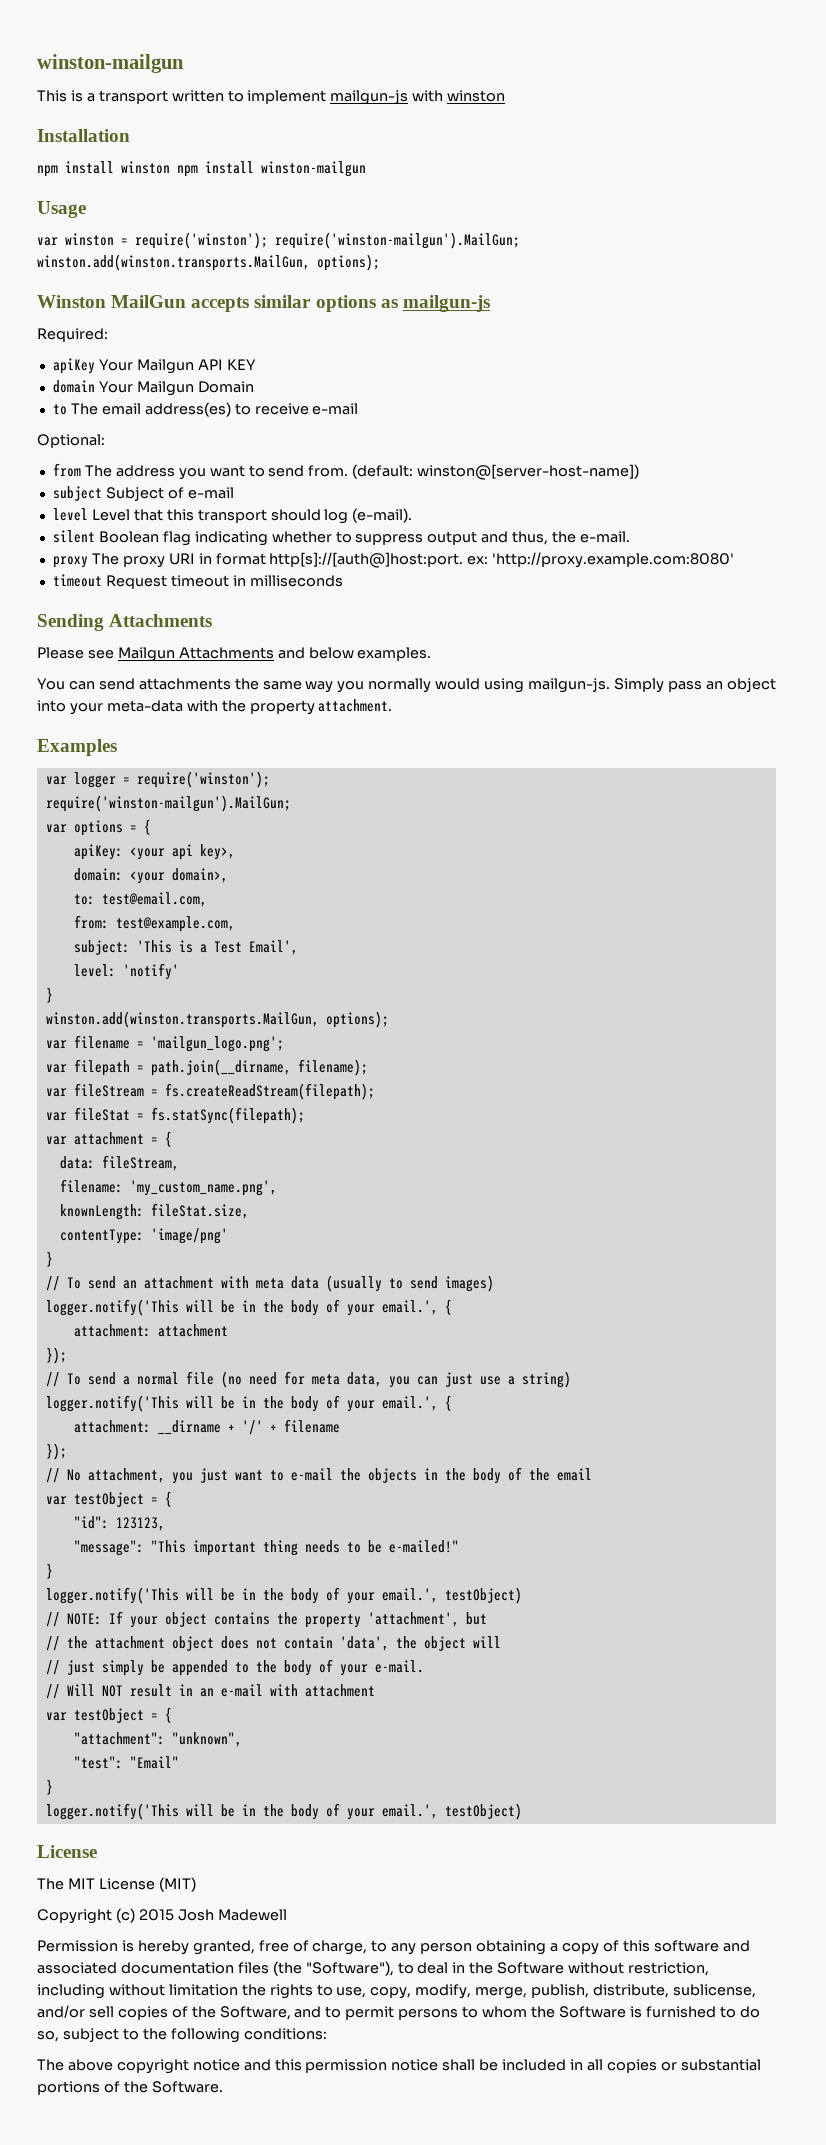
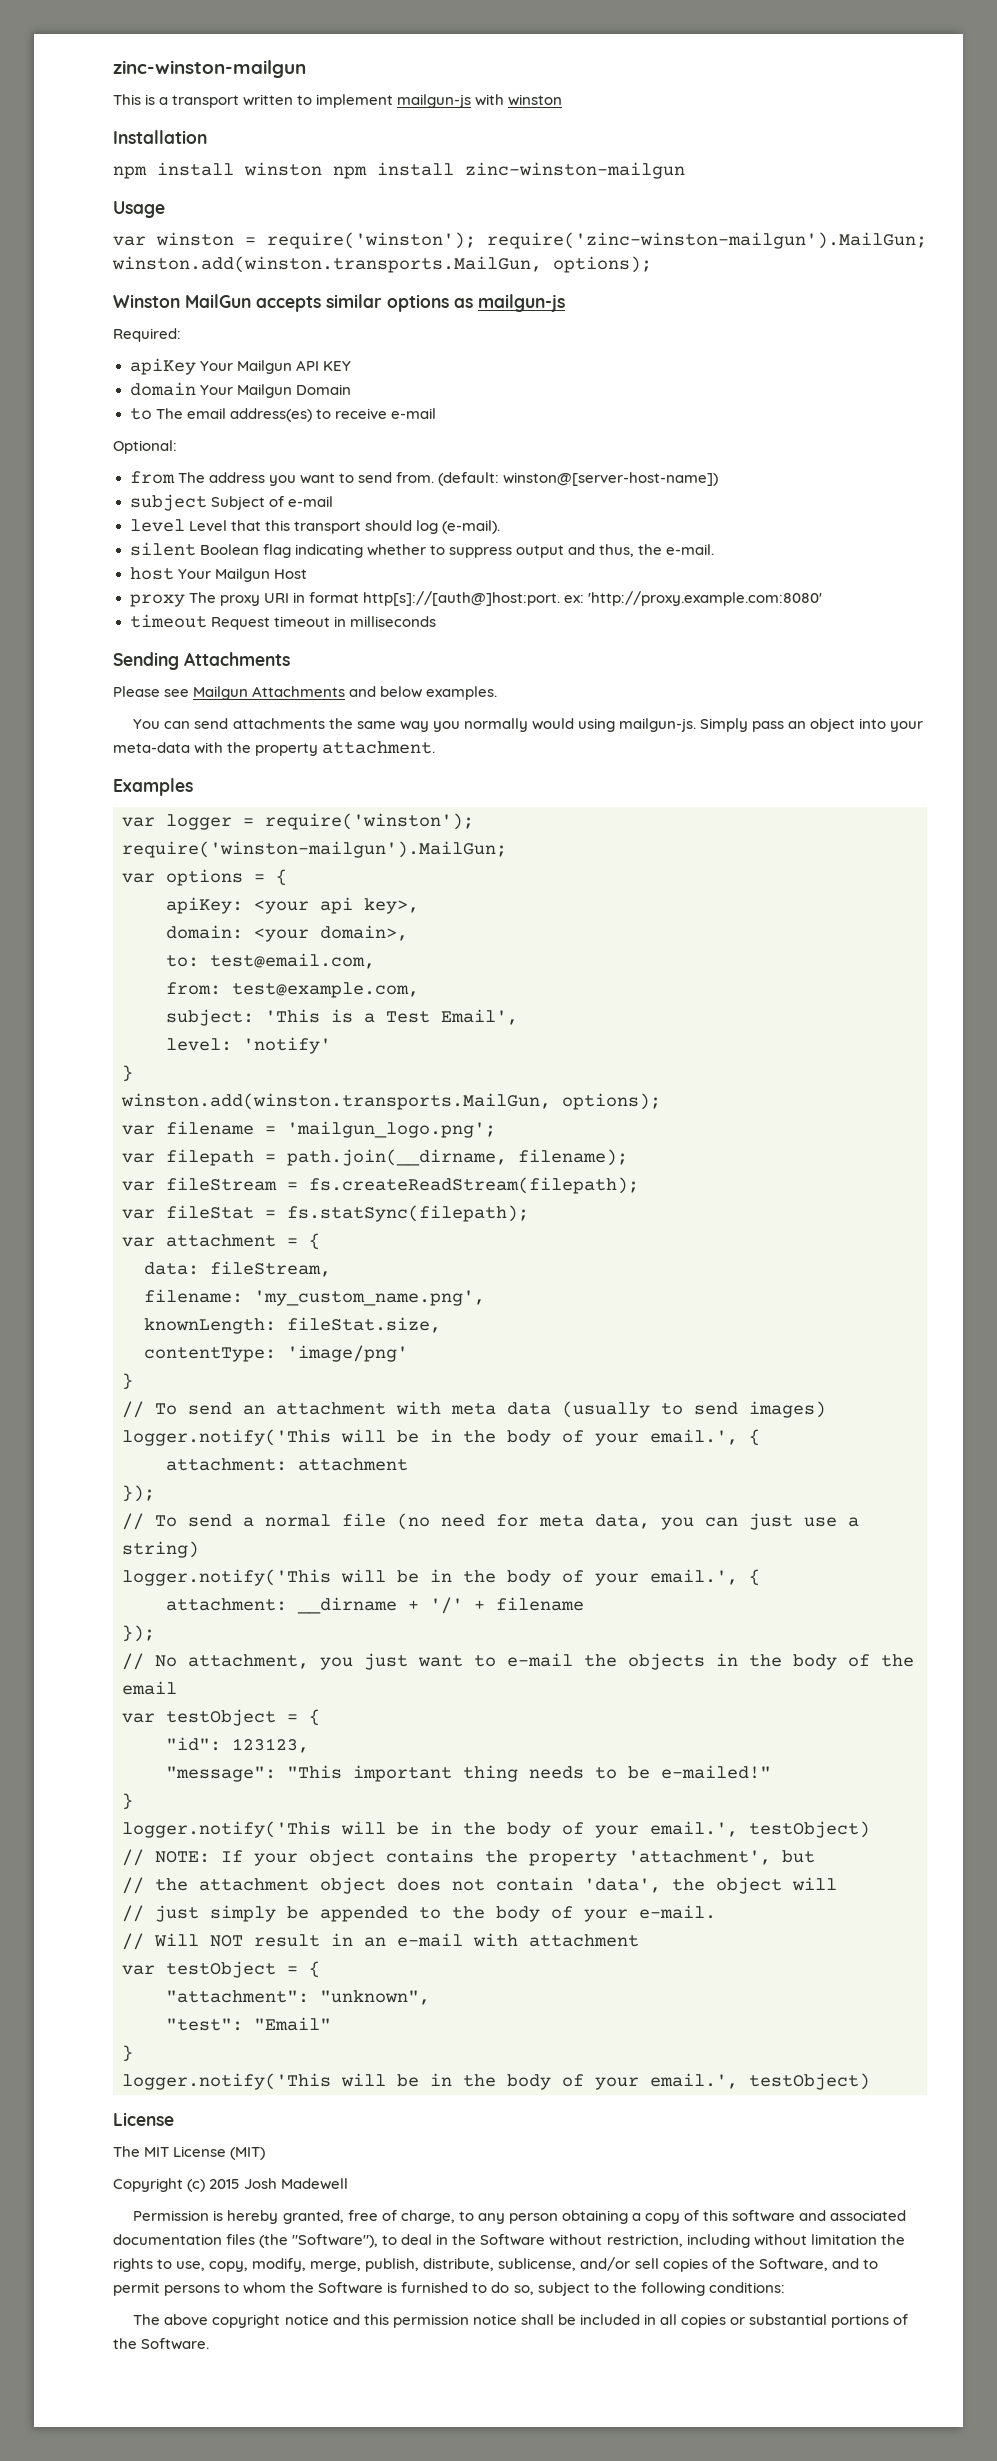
[37,54,184,73] winston-mailgun -> [113,60,306,78] zinc-winston-mailgun
[261,161,366,177] winston-mailgun -> [465,162,685,179] zinc-winston-mailgun
[275,232,520,249] require('winston-mailgun').MailGun; -> [487,232,927,249] require('zinc-winston-mailgun').MailGun;
(631, 537) none -> [129,567,307,582] // host Your Mailgun Host

